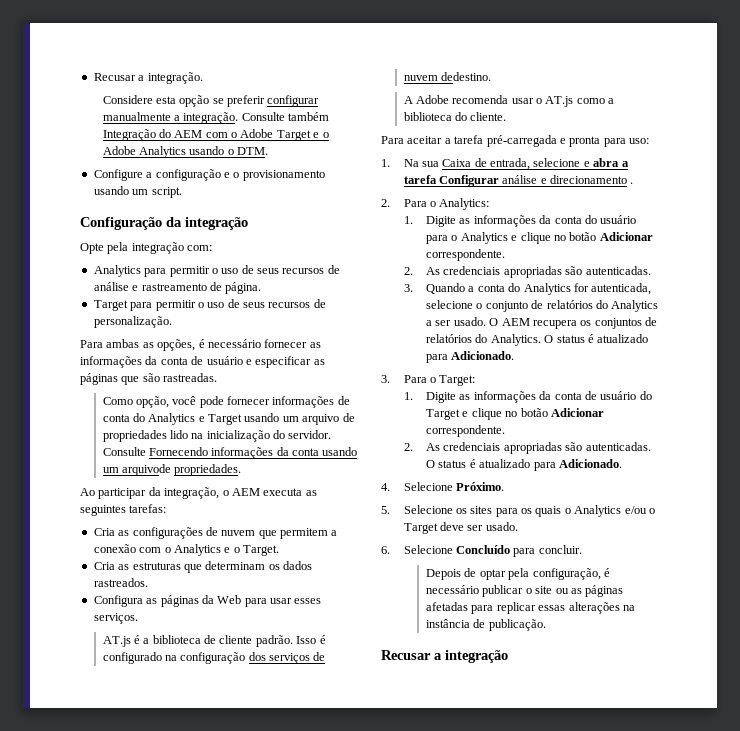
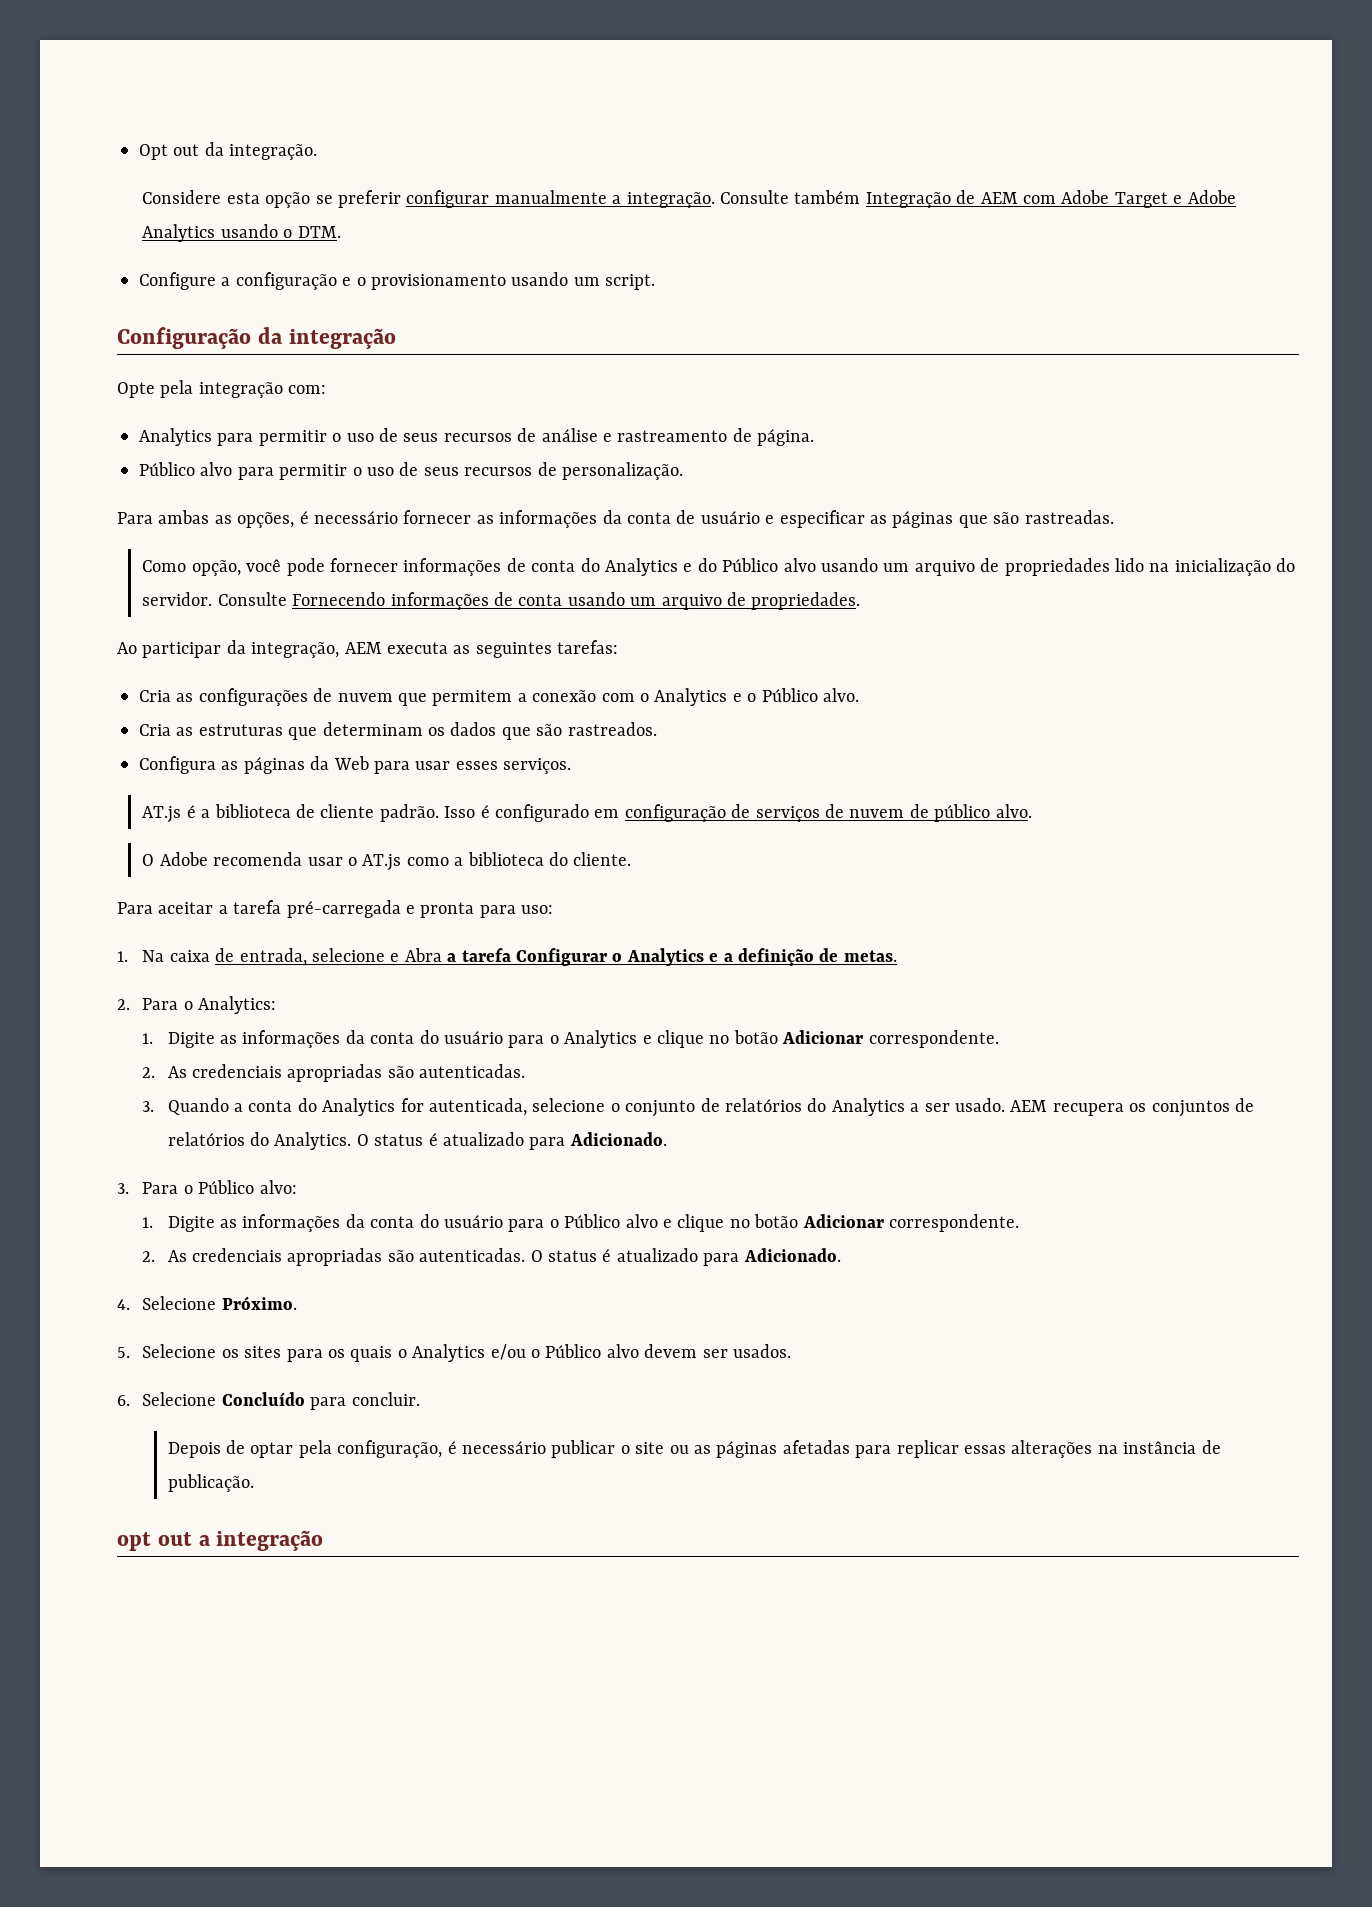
[93,73,145,81] Recusar a -> [139,142,224,160] Opt out da
[158,129,171,138] do -> [956,190,976,204] de
[231,132,238,138] o -> (1056, 199) none
[322,132,329,138] o -> (1183, 199) none
[93,300,128,311] Target -> [139,462,233,476] Público alvo
[208,414,243,425] Target -> [697,558,816,572] do Público alvo
[276,447,289,456] da -> [493,592,513,606] de
[121,464,171,476] arquivode -> [661,592,746,610] arquivo de
[222,490,229,496] o -> (340, 650) none
[243,545,279,556] Target. -> [761,688,859,702] Público alvo.
(312, 565) none -> [501,724,563,740] que são
[164,652,326,664] [403,72,491,81] [403,96,413,104] na configuração dos serviços de nuvem dedestino. // A -> [594,804,1032,822] [142,854,155,866] em configuração de serviços de nuvem de público alvo. // O
[421,159,472,167] sua Caixa -> [169,950,210,962] caixa
[593,158,620,167] abra -> [404,948,442,962] Abra
[502,175,634,184] análise e direcionamento . -> [612,948,897,966] o Analytics e a definição de metas.
[489,318,499,326] O -> (1006, 1105) none
[439,375,476,386] [403,391,652,403] [426,409,461,420] Target: // 1. Digite as informações da conta de usuário do Target -> [198,1180,297,1194] [142,1214,658,1232] Público alvo: // 1. Digite as informações da conta do usuário para o Público alvo
[403,522,518,534] Target deve ser usado. -> [545,1344,791,1358] Público alvo devem ser usados.
[381,650,431,660] Recusar -> [117,1532,192,1551] opt out

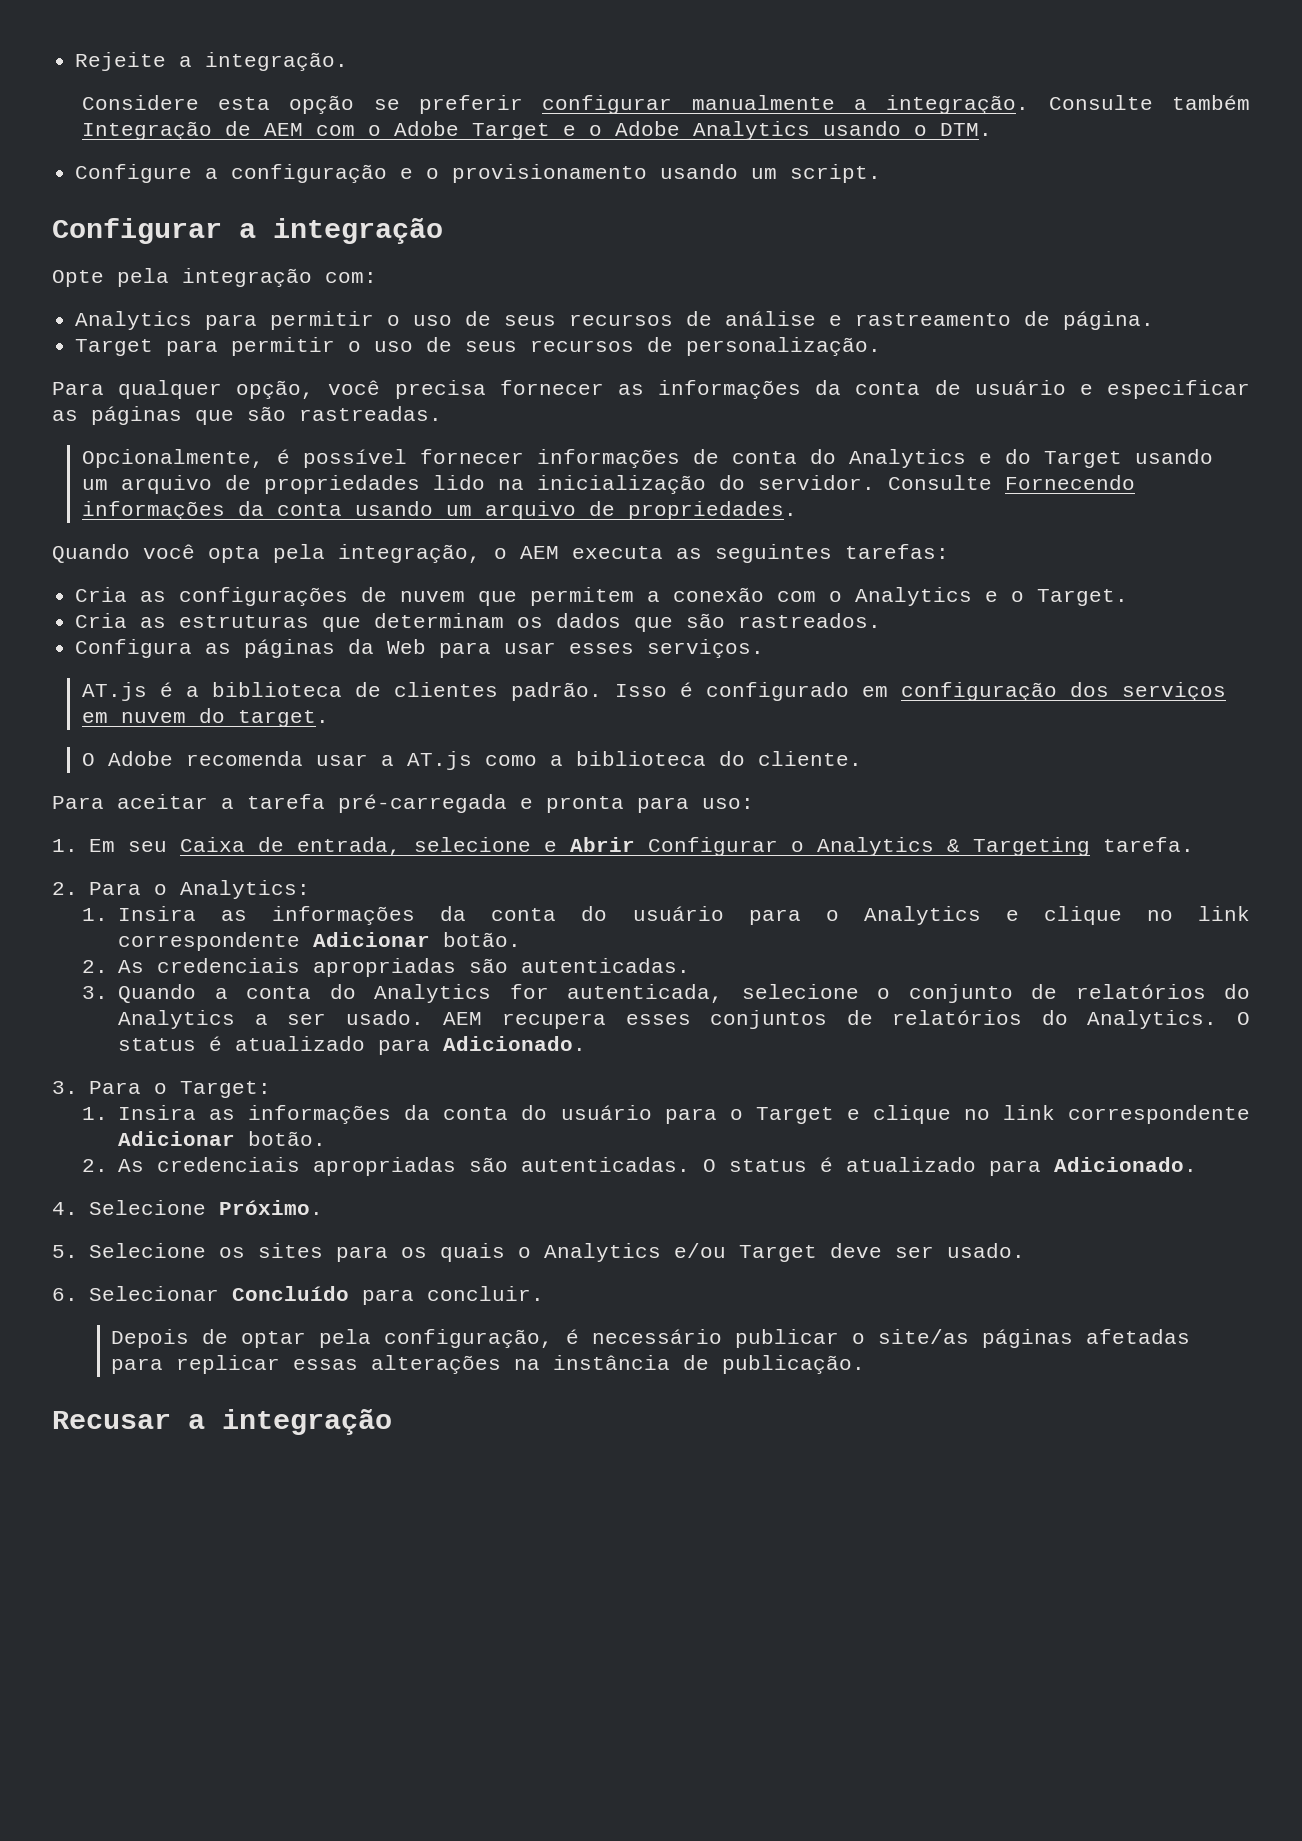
[139,142,224,160] Opt out da -> [75,52,193,71] Rejeite a
(1056, 199) none -> [367,125,381,136] o
(1183, 199) none -> [588,125,602,136] o
[117,327,283,349] Configuração da -> [52,218,256,244] Configurar a
[139,462,233,476] Público alvo -> [75,339,154,356] Target
[158,510,398,528] ambas as opções, é necessário -> [118,380,486,399] qualquer opção, você precisa
[142,558,325,576] Como opção, você pode -> [81,449,407,468] Opcionalmente, é possível
[722,558,816,572] Público alvo -> [1043,451,1122,468] Target
[493,592,513,606] de -> [237,501,264,516] da
[117,640,340,658] Ao participar da integração, -> [52,544,507,563] Quando você opta pela integração, o
[761,688,859,702] Público alvo. -> [1037,589,1129,606] Target.
[320,804,375,818] cliente -> [393,682,498,697] clientes
[731,804,1032,822] de serviços de nuvem de público alvo. -> [1069,682,1226,701] [81,708,329,727] dos serviços em nuvem do target.
[347,857,357,866] o -> [380,755,394,766] a
[142,950,210,962] Na caixa -> [88,837,245,852] Em seu Caixa
[404,948,897,966] Abra a tarefa Configurar o Analytics e a definição de metas. -> [569,837,1194,856] Abrir Configurar o Analytics & Targeting tarefa.
[167,1032,215,1048] Digite -> [118,906,197,921] Insira
[733,1030,999,1048] botão Adicionar correspondente. -> [1198,906,1250,921] [118,932,522,951] link correspondente Adicionar botão.
[1129,1103,1147,1112] os -> [625,1014,691,1025] esses
[198,1180,297,1194] [142,1214,1020,1232] Público alvo: // 1. Digite as informações da conta do usuário para o Público alvo e clique no botão Adicionar correspondente. -> [179,1081,271,1098] [81,1105,1250,1124] [118,1131,327,1146] Target: // 1. Insira as informações da conta do usuário para o Target e clique no link correspondente Adicionar botão.
[530,1344,791,1358] o Público alvo devem ser usados. -> [738,1243,1025,1262] Target deve ser usado.
[142,1392,217,1406] Selecione -> [88,1286,219,1301] Selecionar
[635,1442,712,1454] site ou as -> [878,1329,970,1344] site/as
[117,1532,192,1551] opt out -> [52,1411,171,1429] Recusar

